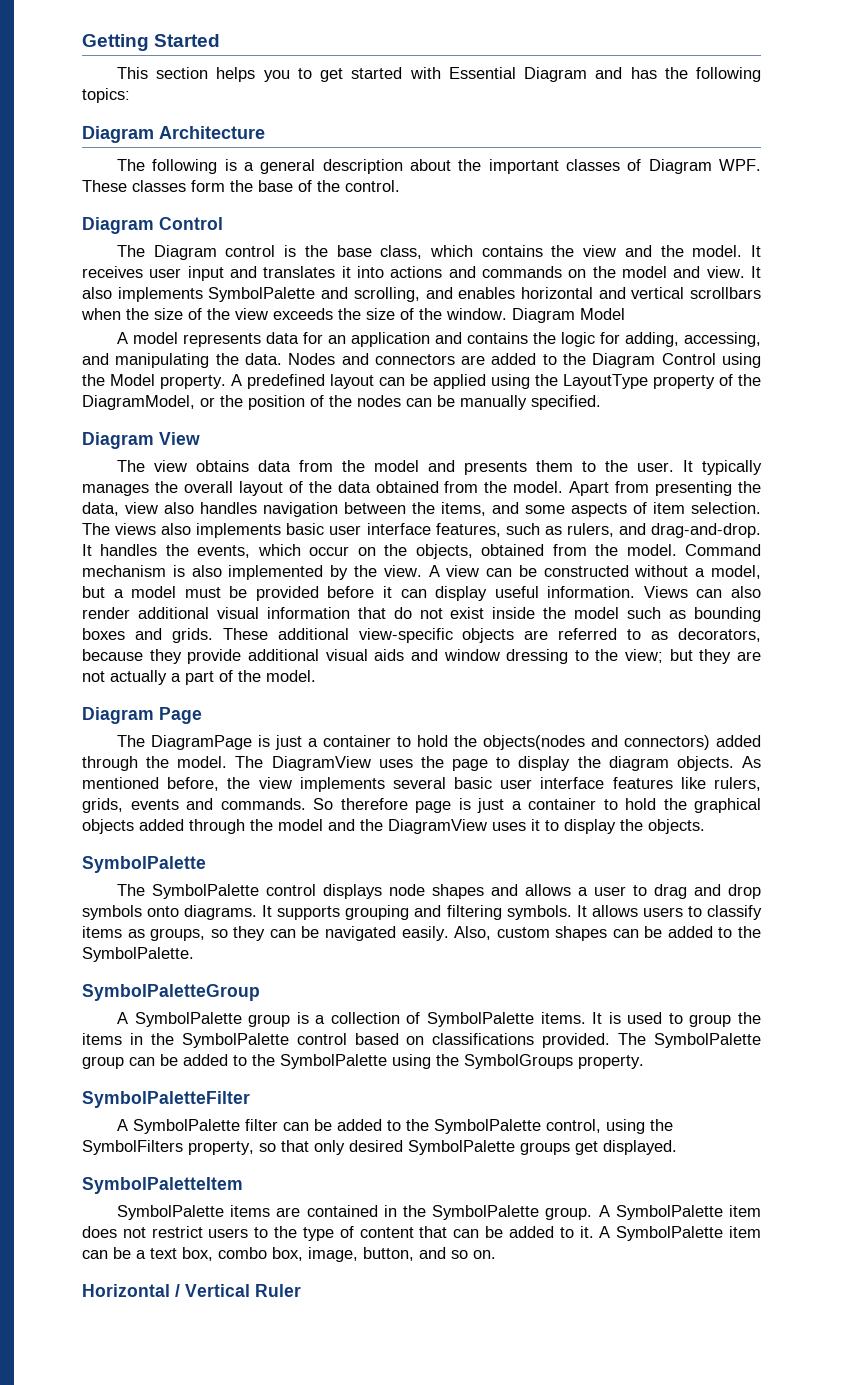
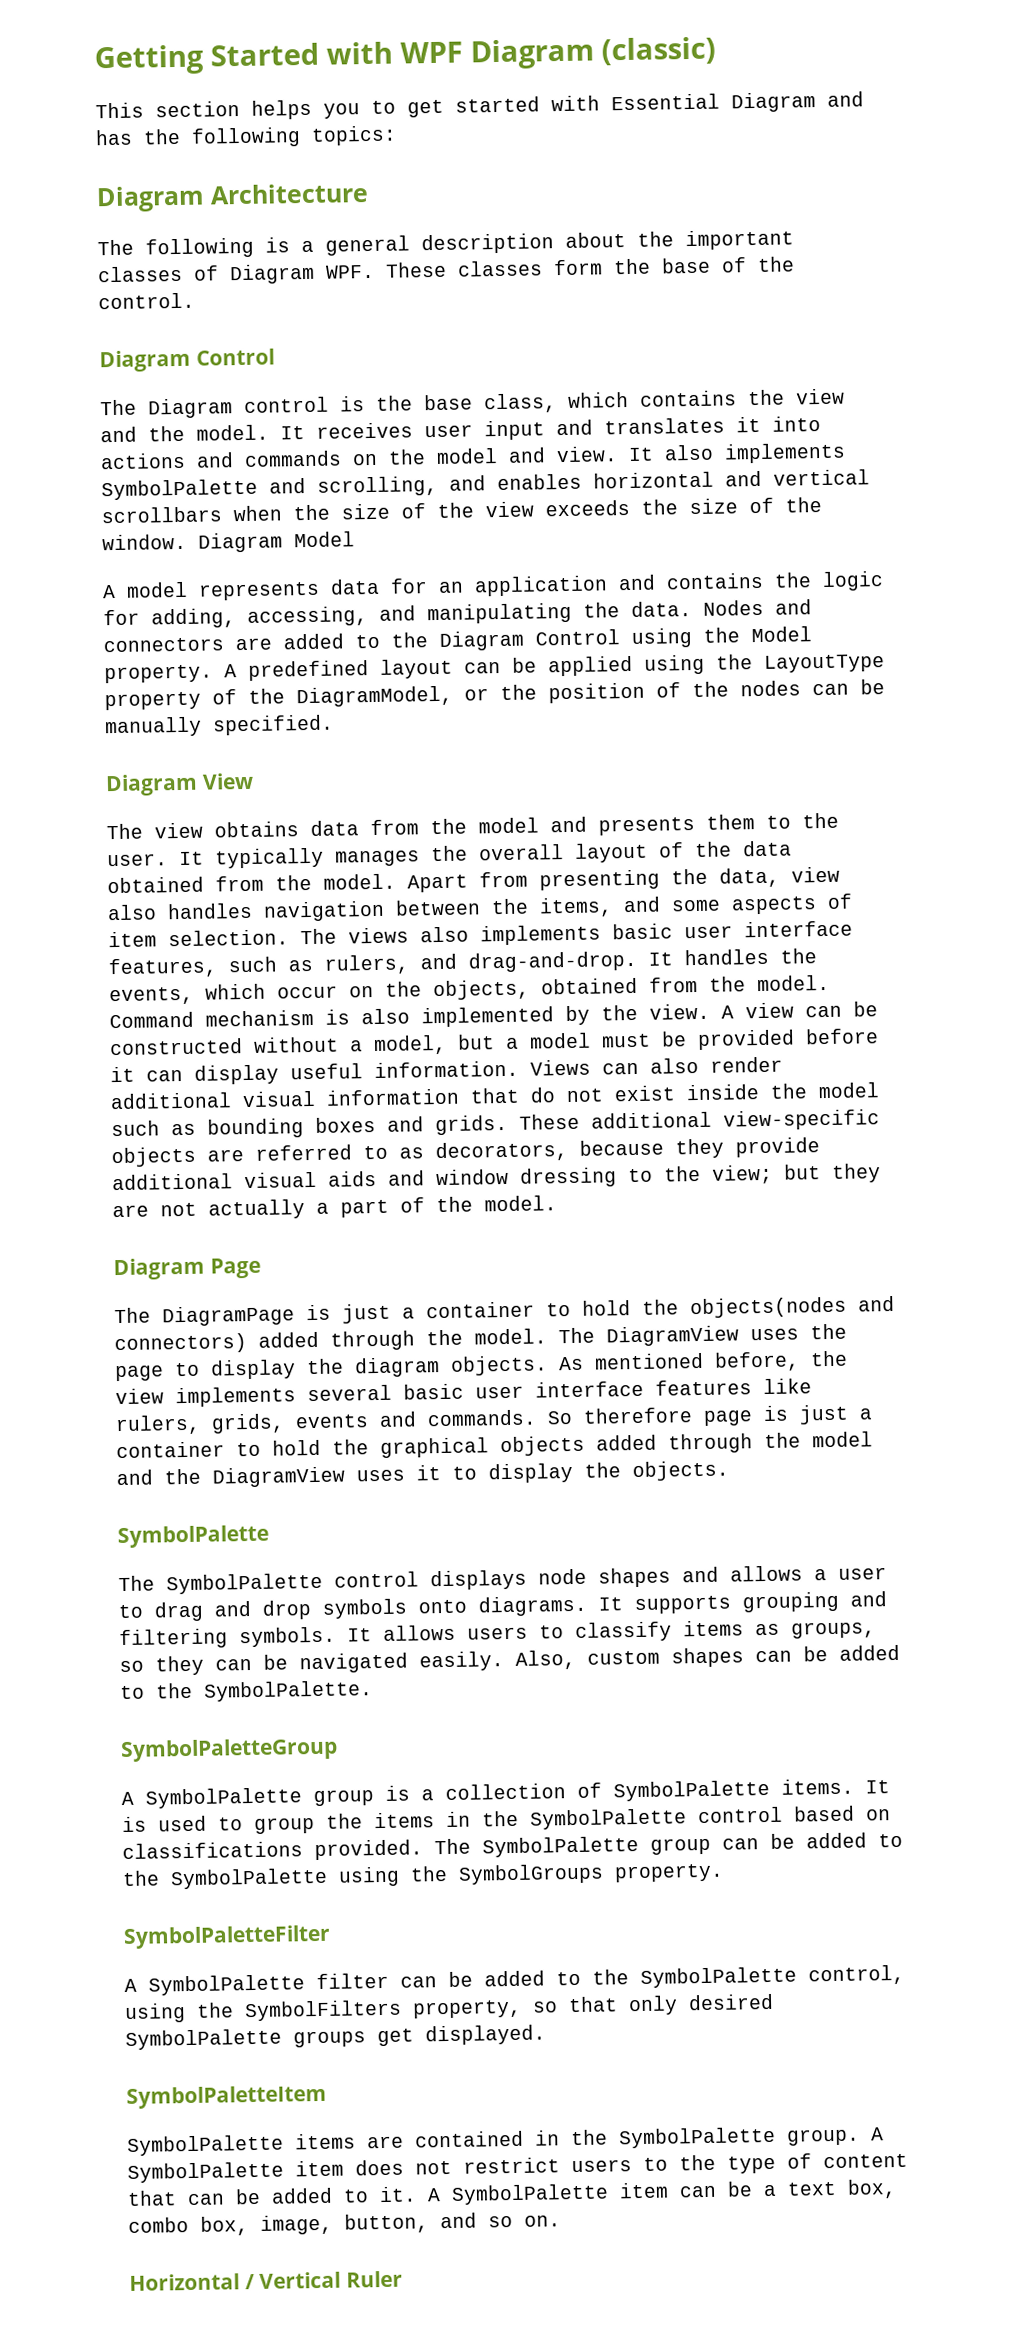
(221, 40) none -> [326,36,716,70] with WPF Diagram (classic)

